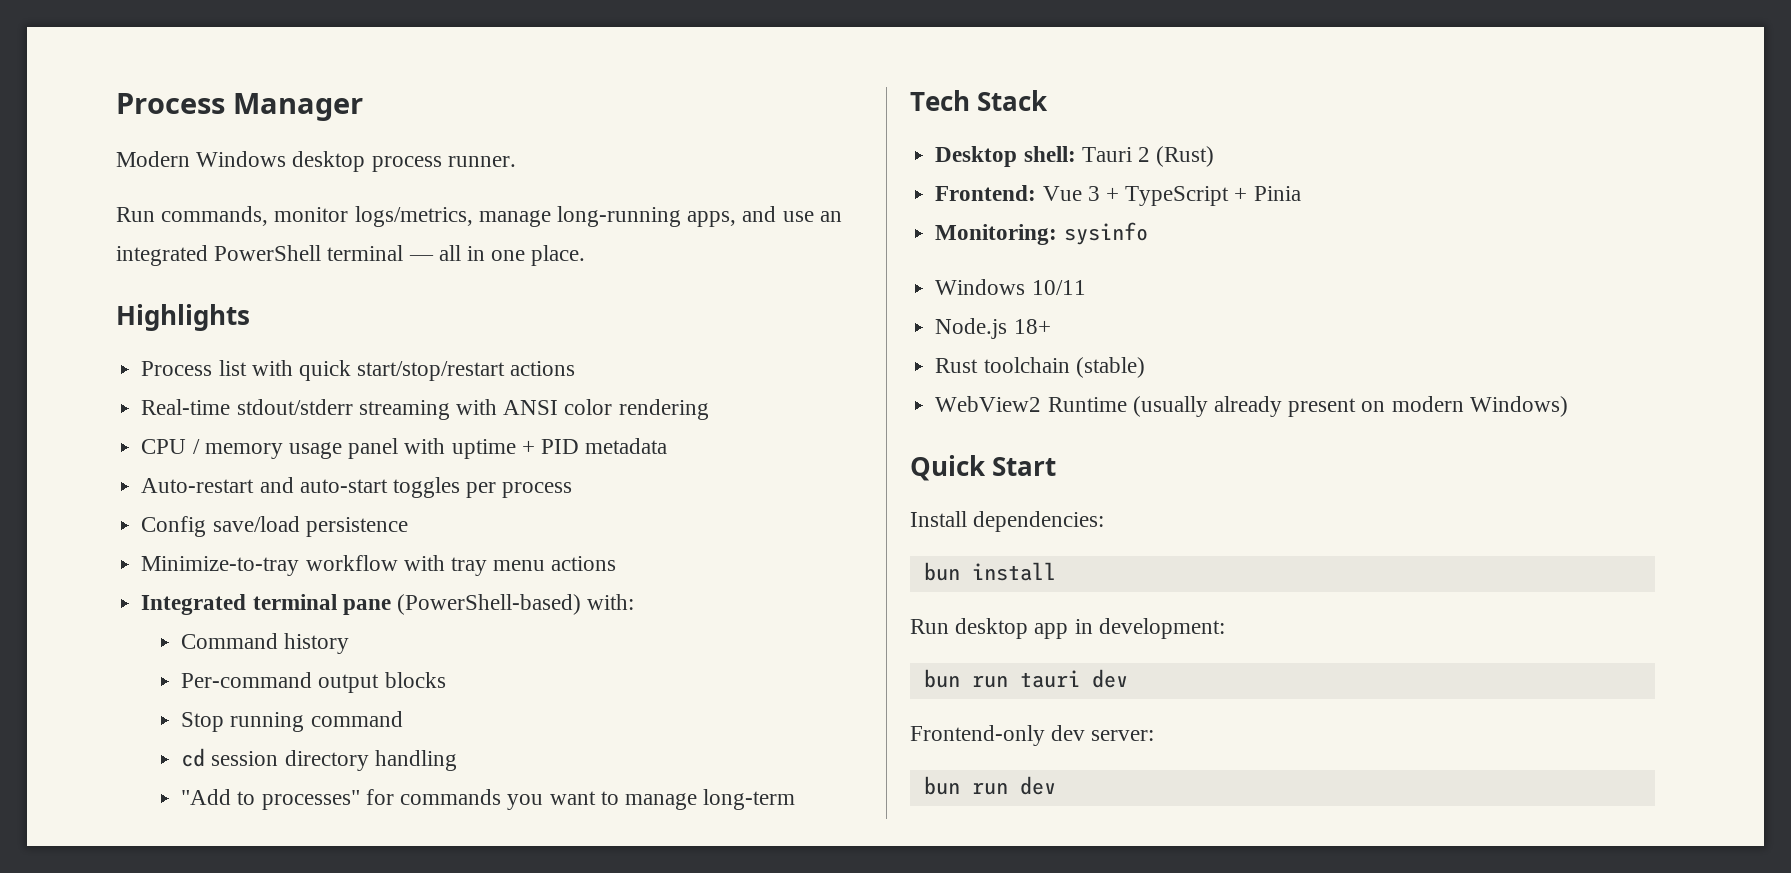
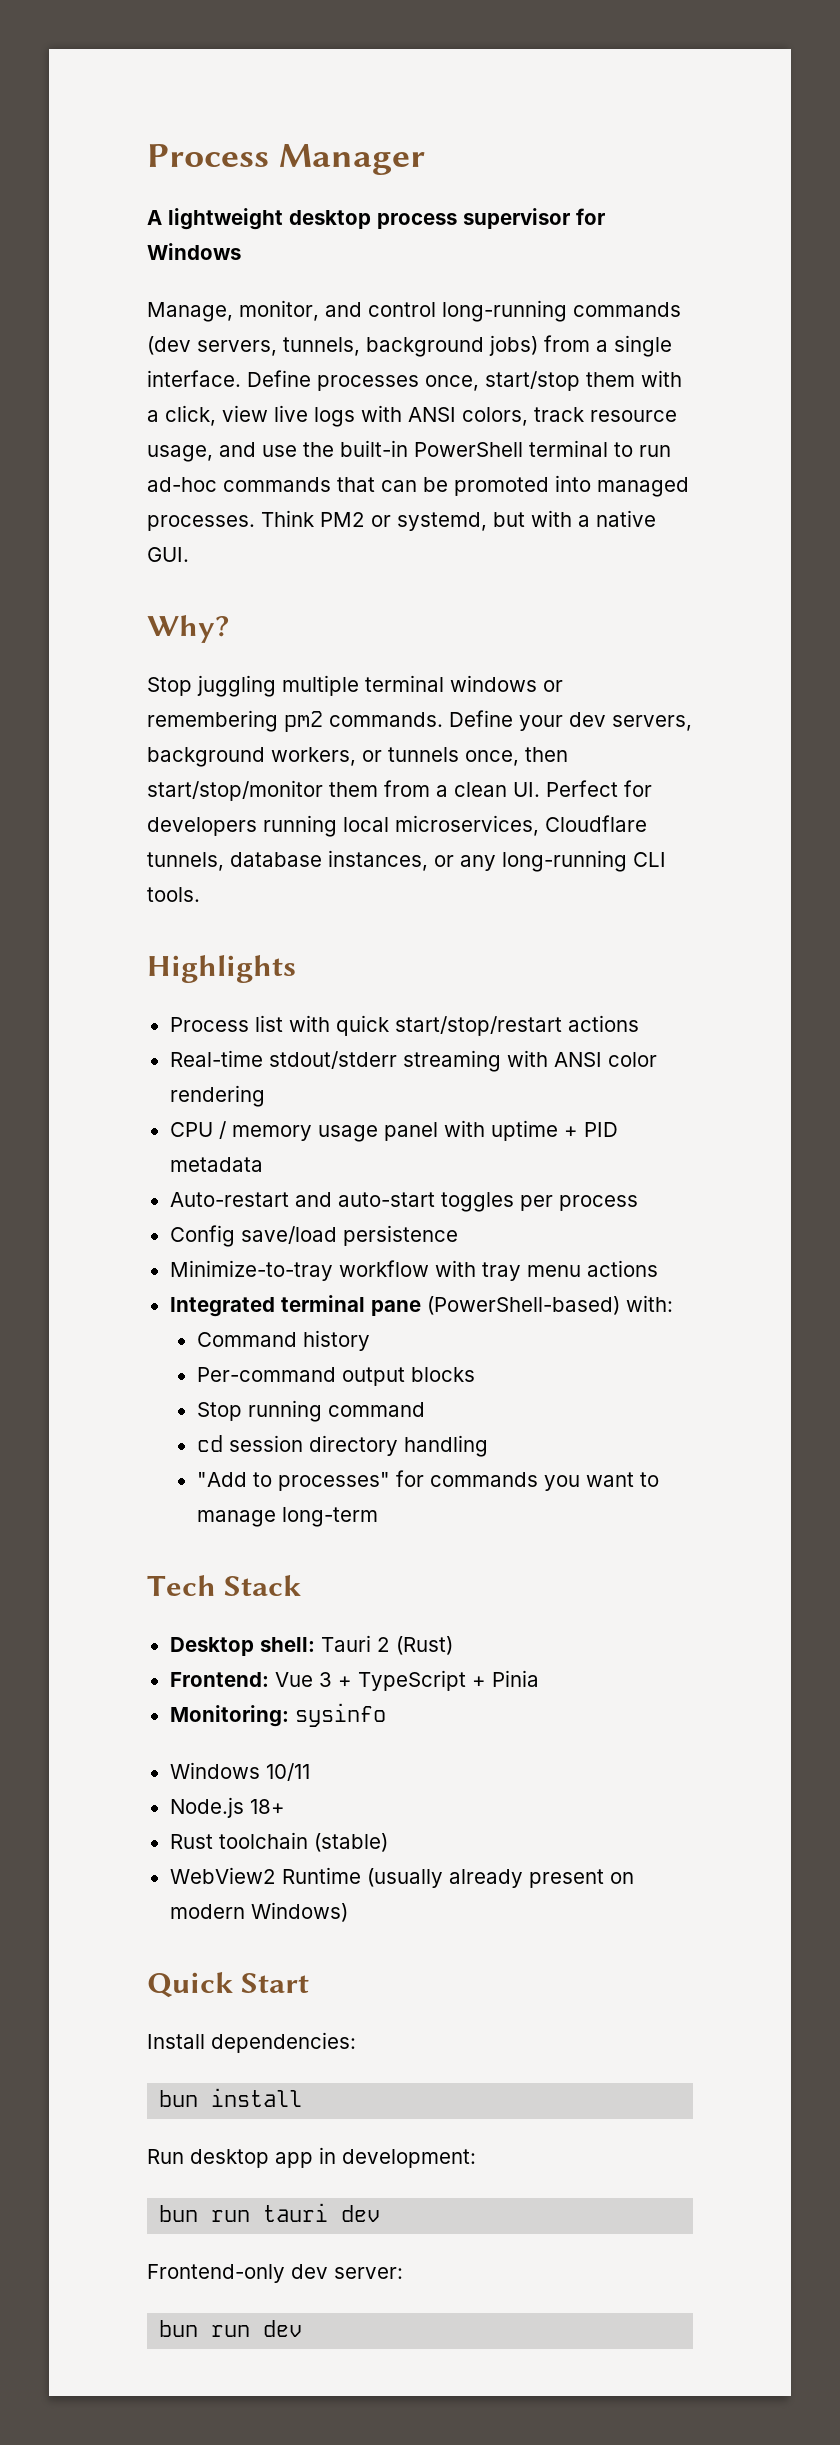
[116,151,516,172] [116,206,842,227] [116,245,586,266] Modern Windows desktop process runner. // Run commands, monitor logs/metrics, manage long-running apps, and use an integrated PowerShell terminal — all in one place. -> [147,208,605,230] [147,243,241,260] [147,300,681,322] [147,335,672,357] [147,370,682,391] [147,405,677,427] [147,440,671,462] [147,475,689,497] [147,510,656,531] [147,547,189,562] [147,615,229,643] [147,675,563,697] [147,710,692,732] [147,747,568,767] [147,780,652,801] [147,815,647,837] [147,850,666,872] [147,887,200,902] A lightweight desktop process supervisor for Windows // Manage, monitor, and control long-running commands (dev servers, tunnels, background jobs) from a single interface. Define processes once, start/stop them with a click, view live logs with ANSI colors, track resource usage, and use the built-in PowerShell terminal to run ad-hoc commands that can be promoted into managed processes. Think PM2 or systemd, but with a native GUI. // Why? // Stop juggling multiple terminal windows or remembering pm2 commands. Define your dev servers, background workers, or tunnels once, then start/stop/monitor them from a clean UI. Perfect for developers running local microservices, Cloudflare tunnels, database instances, or any long-running CLI tools.

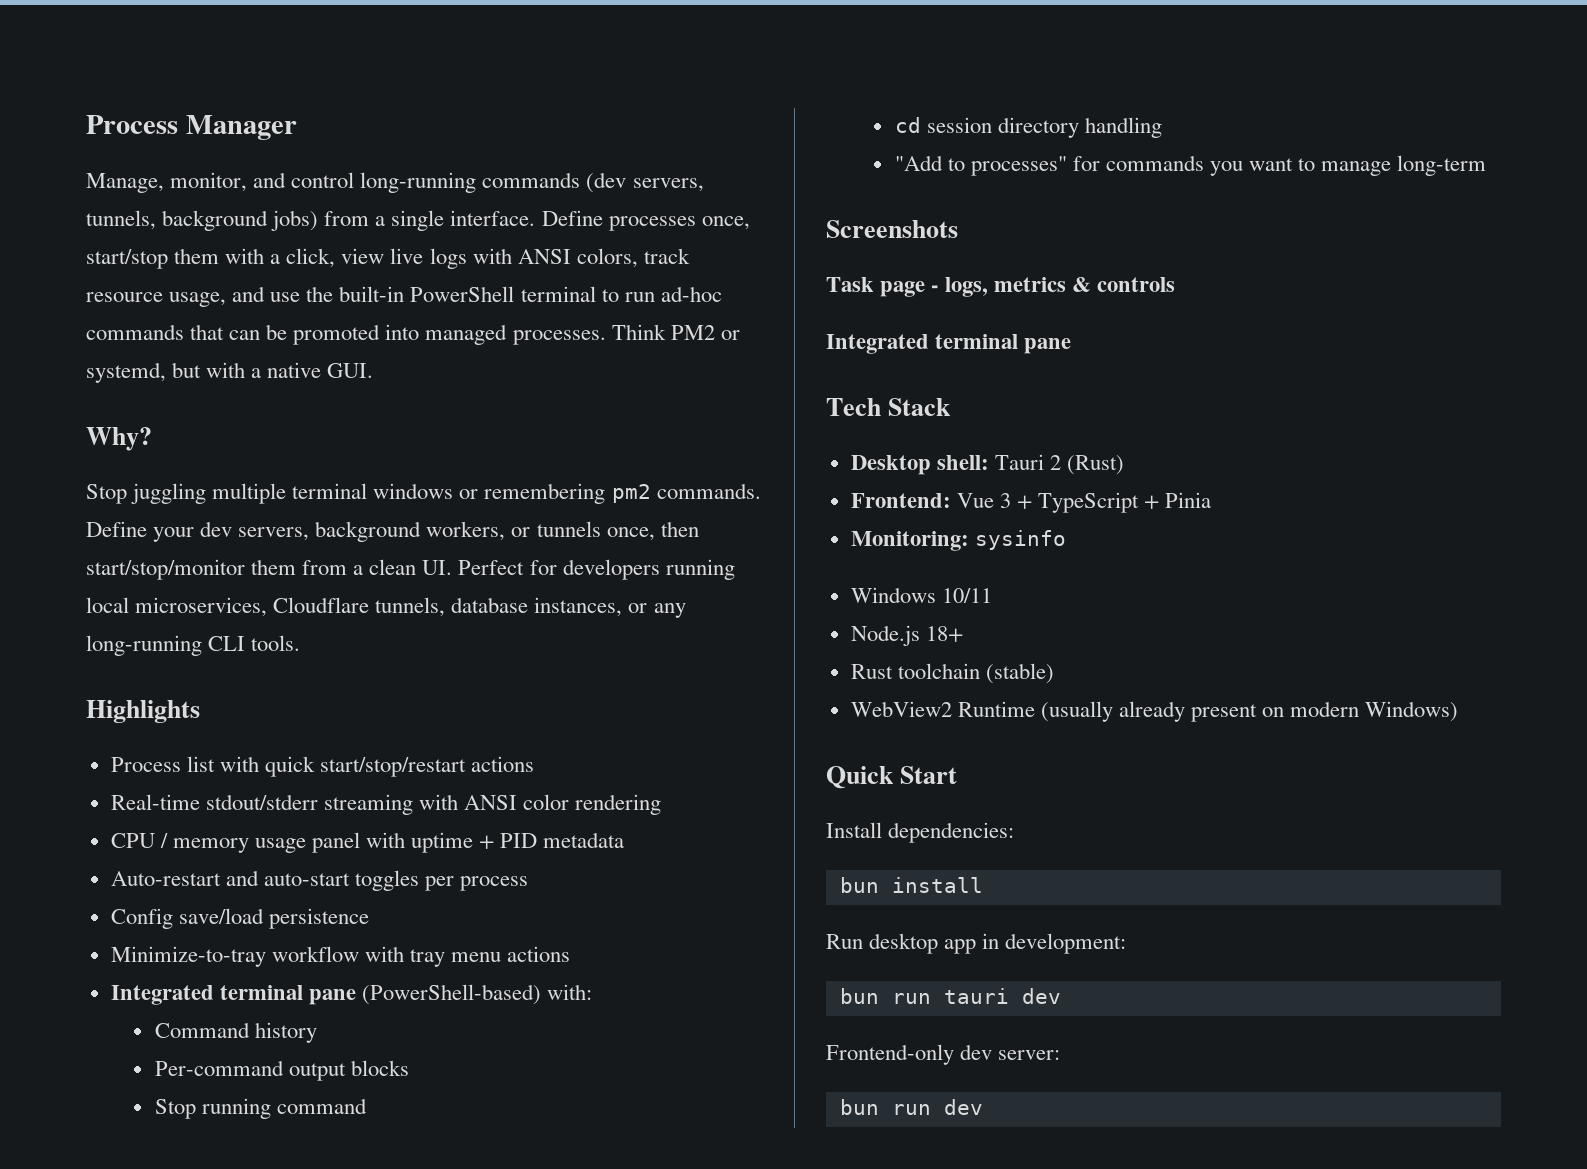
[147,208,605,230] [147,243,241,260] // A lightweight desktop process supervisor for Windows -> (297, 127) none
(378, 1517) none -> [826,220,958,238] [826,277,1176,297] [826,334,1072,354] // Screenshots // Task page - logs, metrics & controls // Integrated terminal pane

